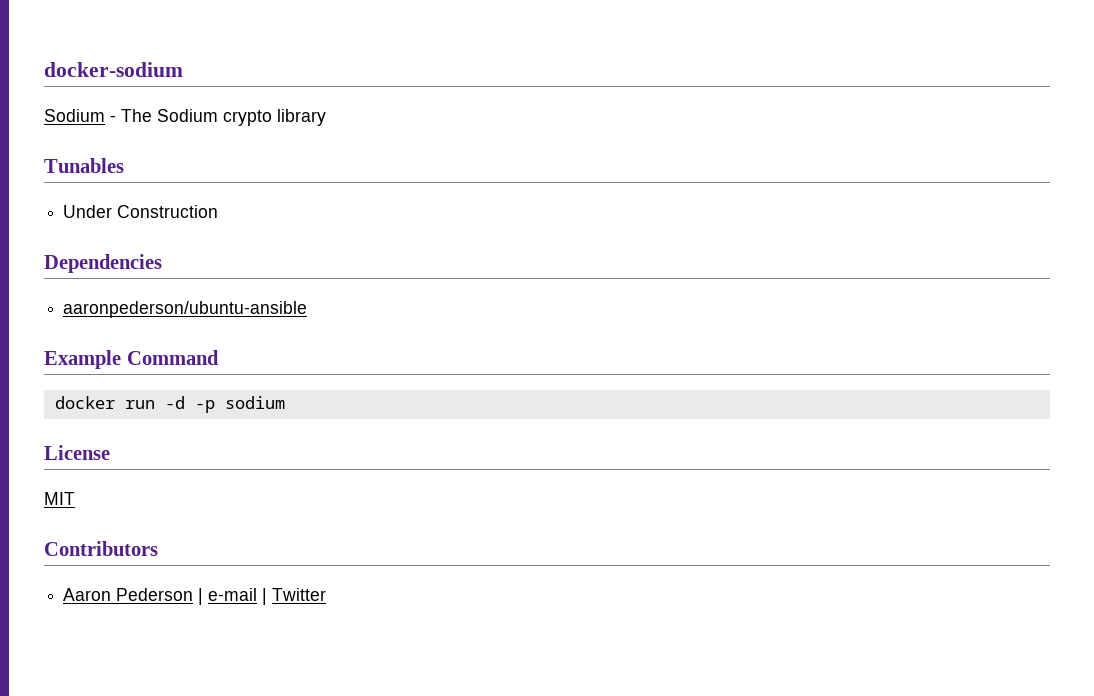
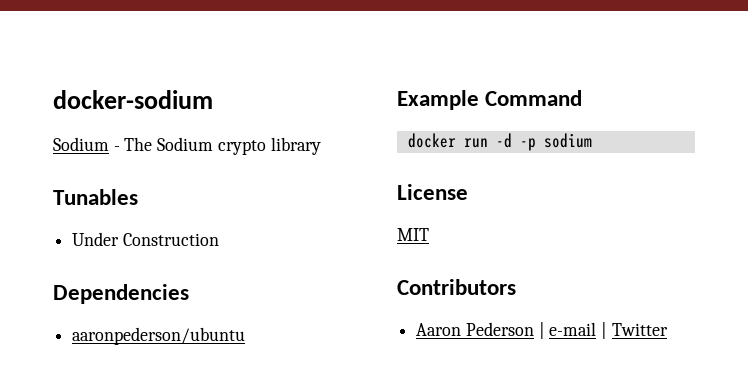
[63,301,308,318] aaronpederson/ubuntu-ansible -> [72,327,246,345] aaronpederson/ubuntu

